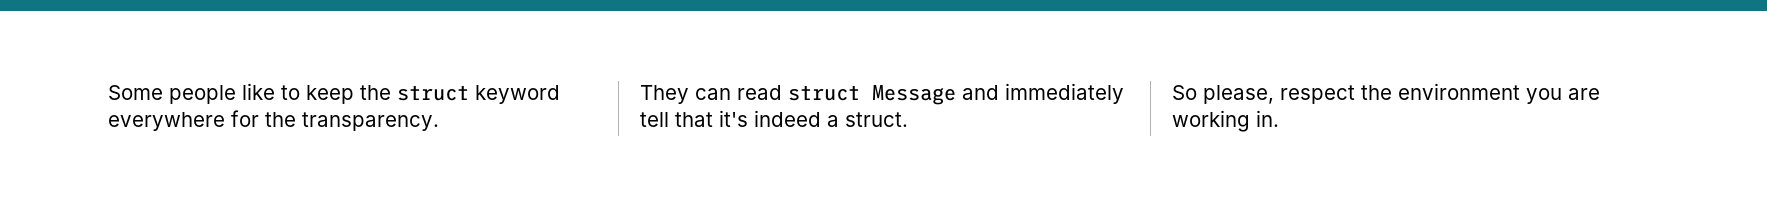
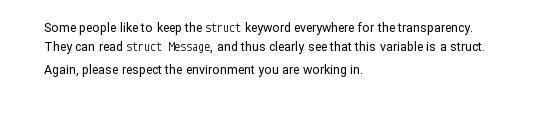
[872,83,1124,105] [640,110,821,127] Message and immediately tell that it's indeed -> [168,41,437,54] Message, and thus clearly see that this variable is
[1172,85,1274,104] So please, -> [44,64,119,77] Again, please

